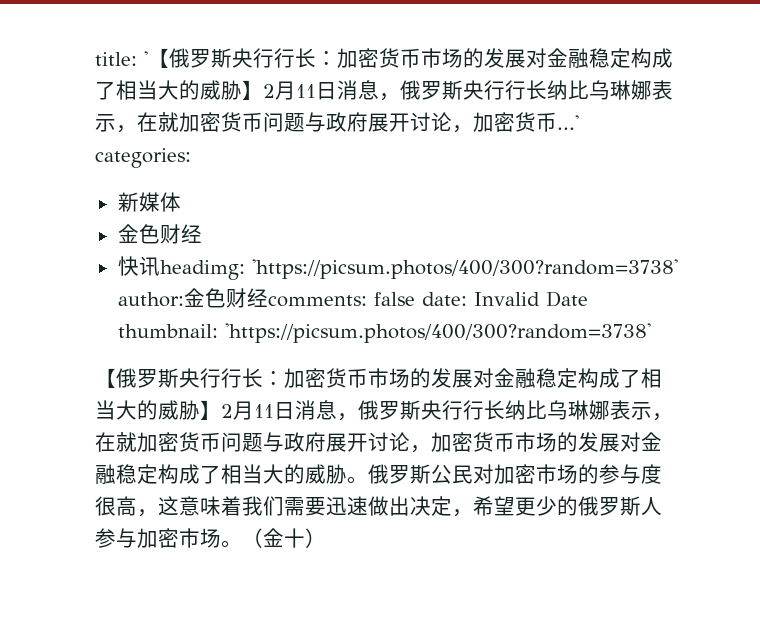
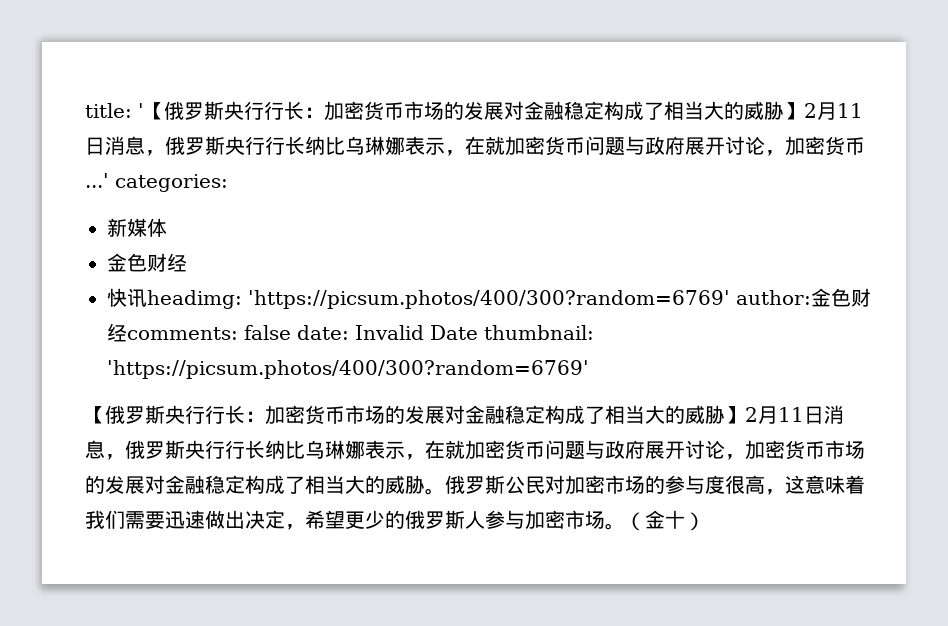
[251,259,678,279] 'https://picsum.photos/400/300?random=3738' -> [248,290,730,309] 'https://picsum.photos/400/300?random=6769'
[224,323,651,343] 'https://picsum.photos/400/300?random=3738' -> [107,360,589,379] 'https://picsum.photos/400/300?random=6769'

